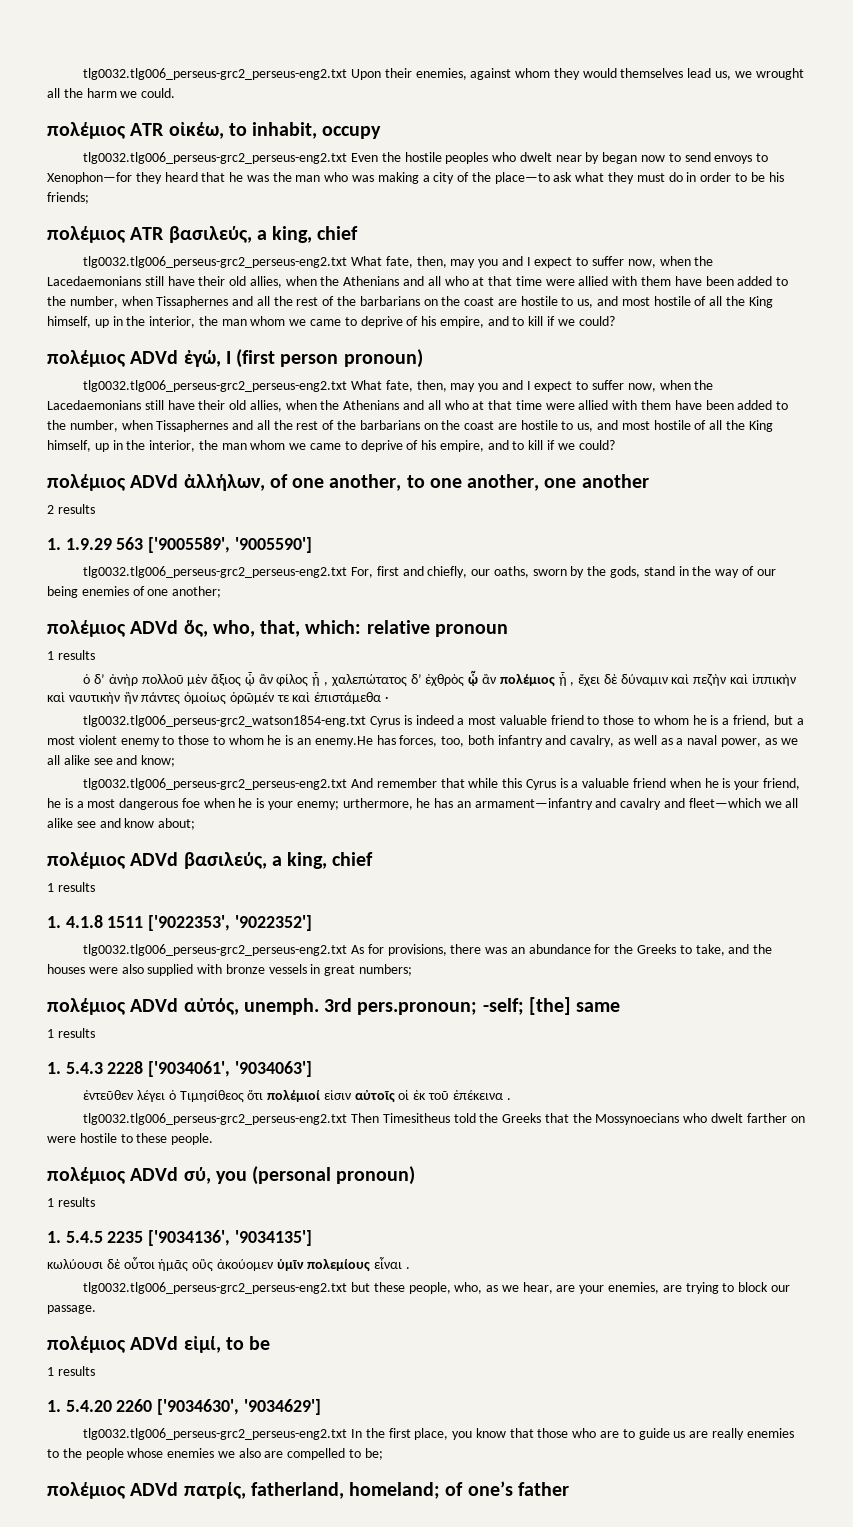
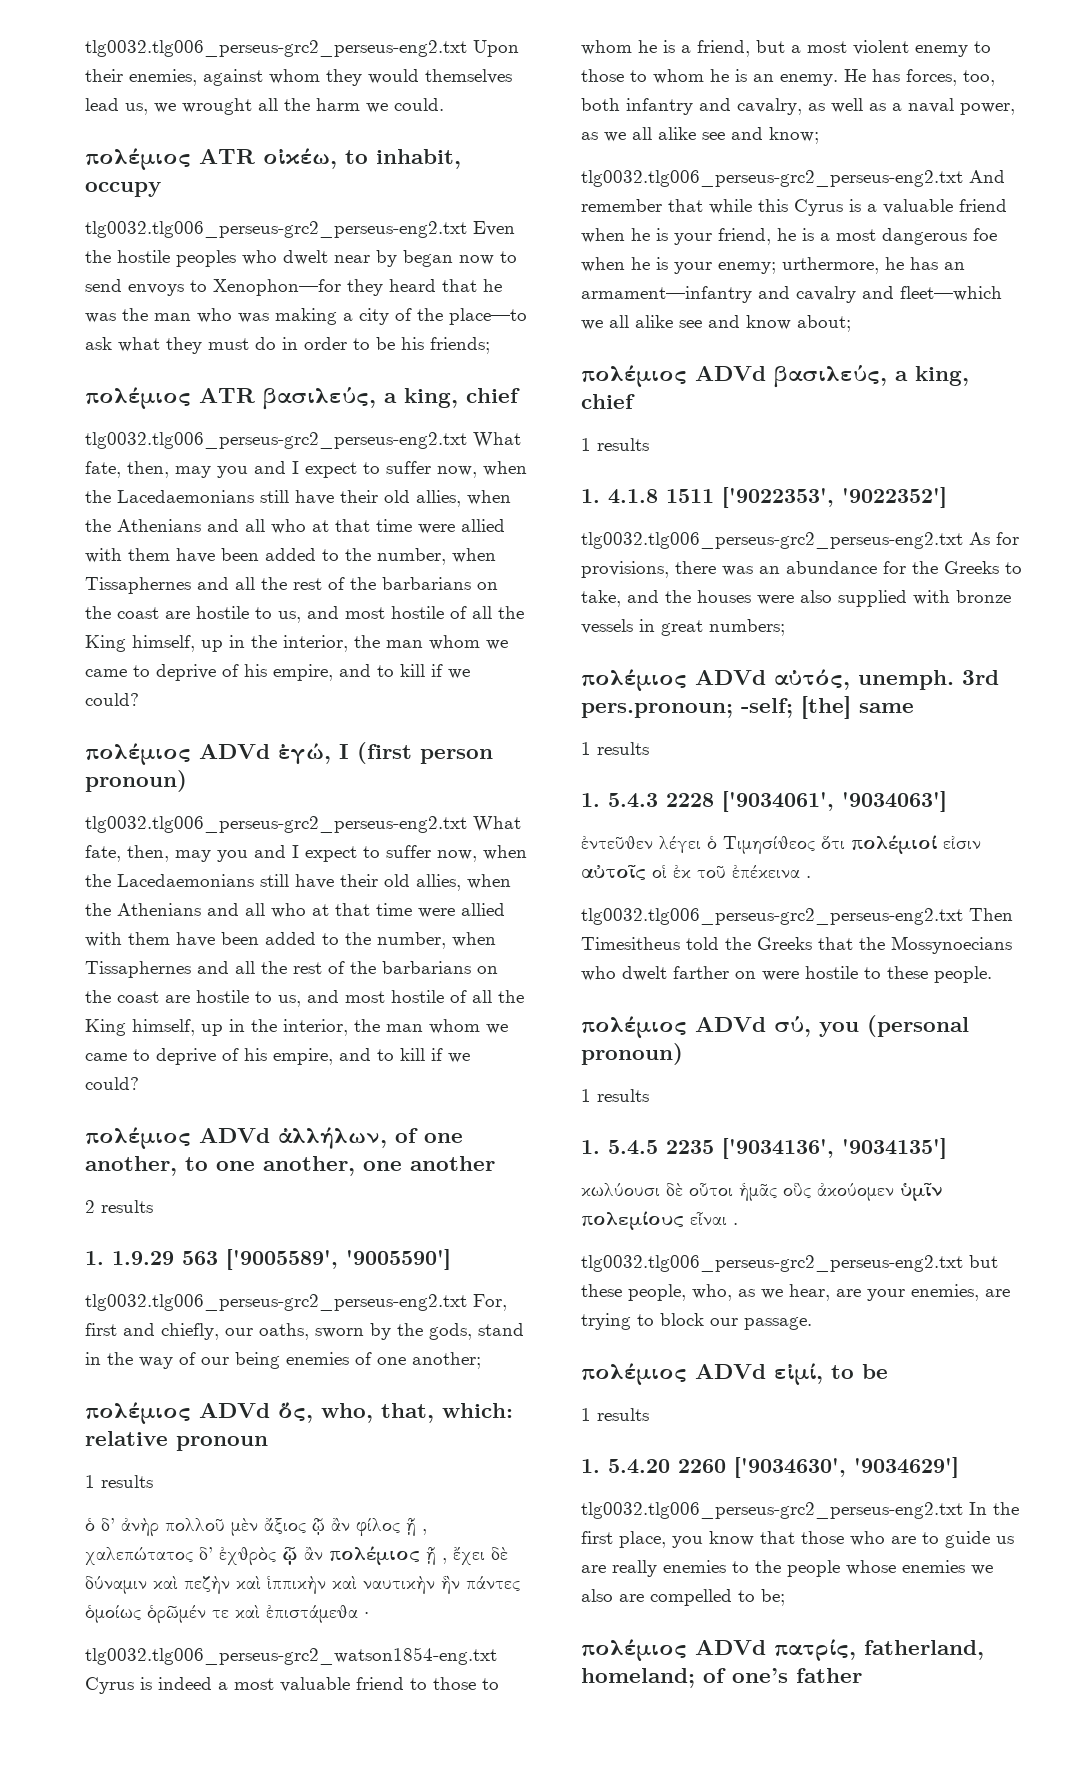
[314,736,373,747] enemy.He -> [780,69,866,86] enemy. He

